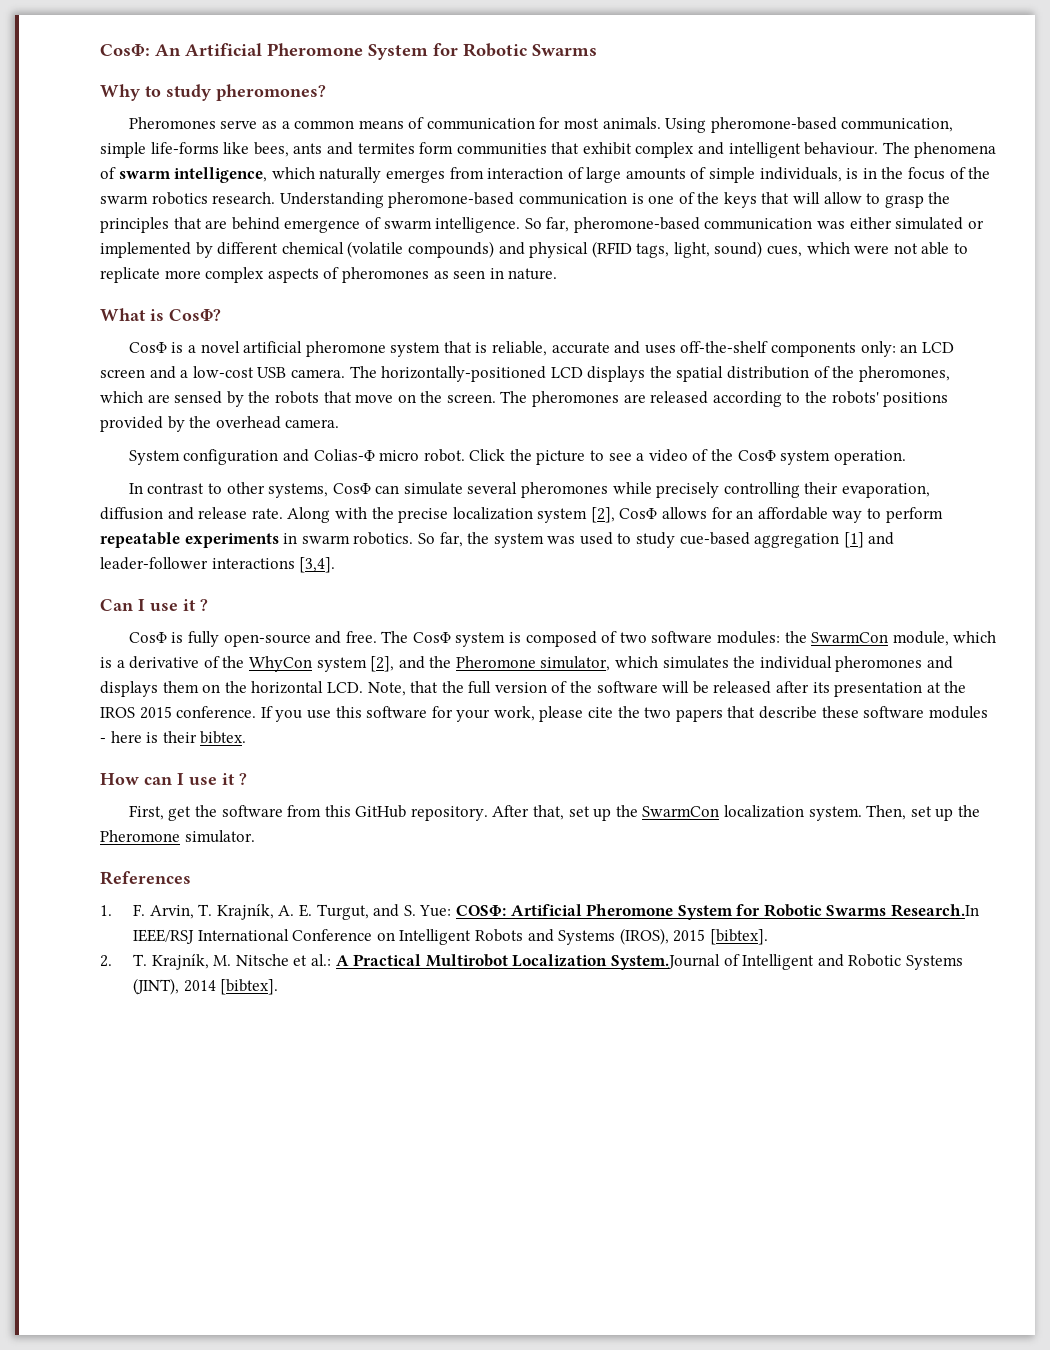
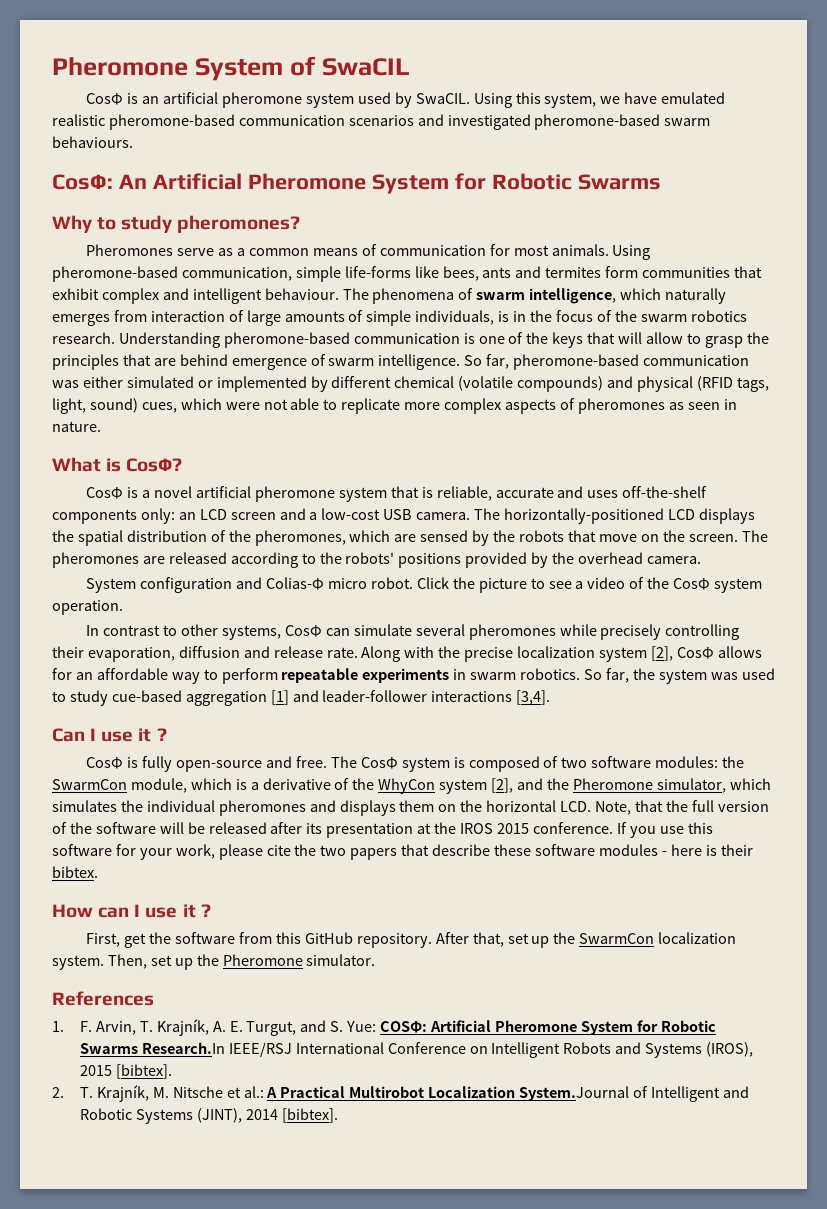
(100, 50) none -> [52,56,410,81] [86,92,726,108] [52,114,711,130] [52,136,133,148] Pheromone System of SwaCIL // CosΦ is an artificial pheromone system used by SwaCIL. Using this system, we have emulated realistic pheromone-based communication scenarios and investigated pheromone-based swarm behaviours. //

